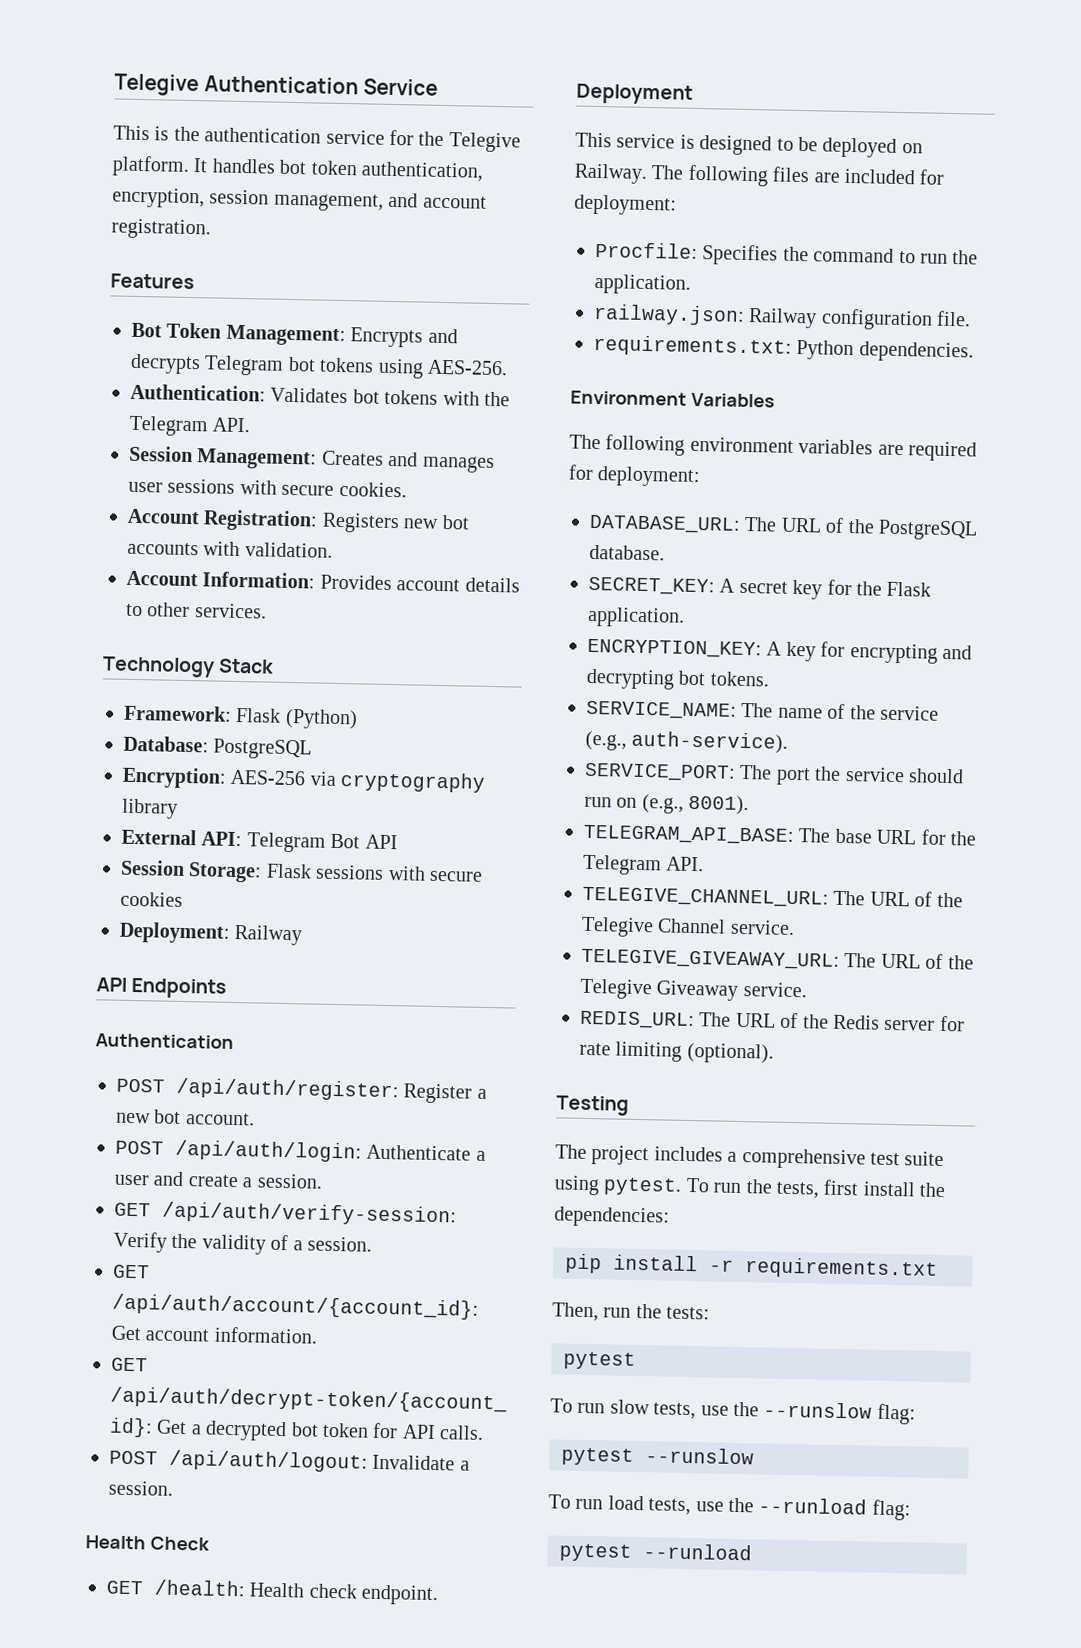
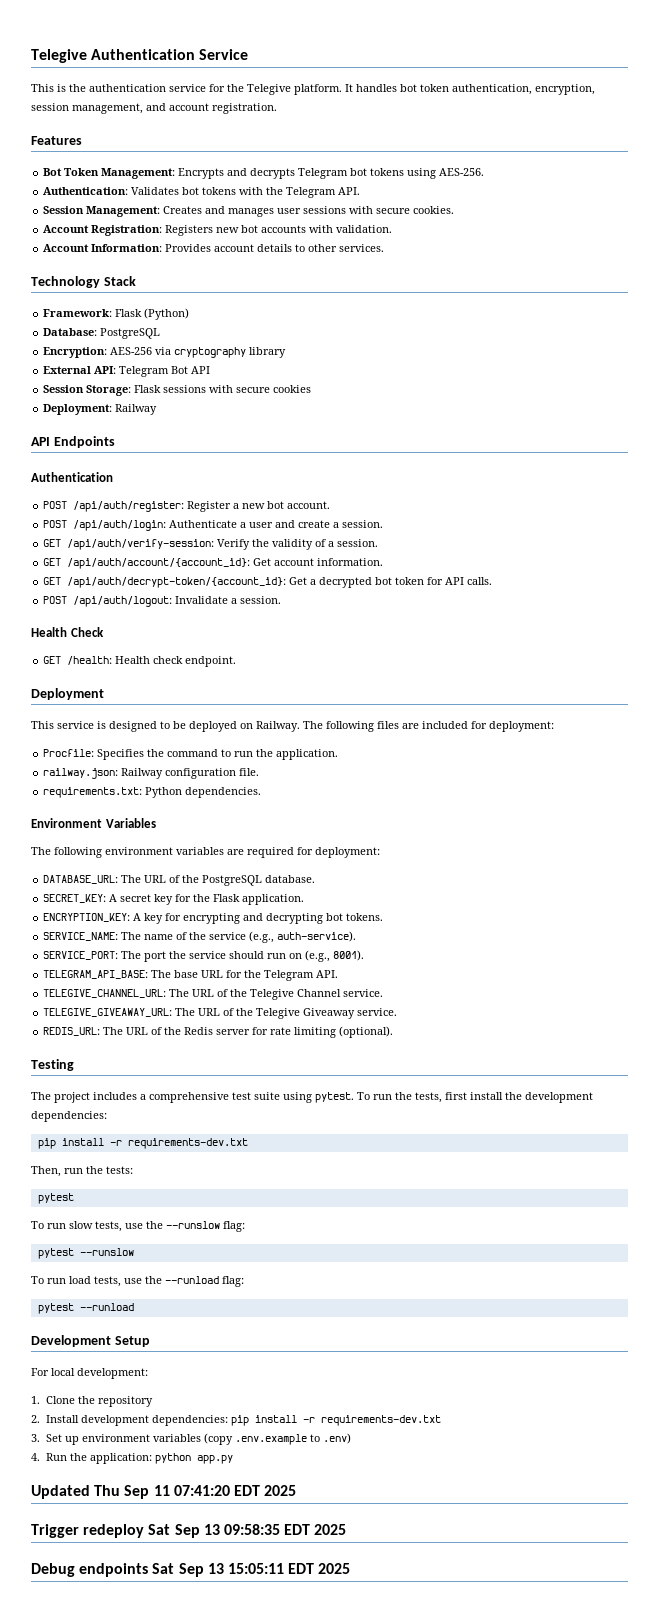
(946, 1190) none -> [525,1092,593,1103] development
[745,1257,938,1280] requirements.txt -> [127,1138,248,1149] requirements-dev.txt
(752, 1552) none -> [31,1335,150,1347] [31,1368,148,1379] [31,1396,153,1407] [31,1415,441,1426] [31,1433,351,1445] [31,1453,233,1464] [31,1485,297,1499] [31,1524,347,1538] [31,1563,351,1577] // Development Setup // For local development: // 1. Clone the repository // 2. Install development dependencies: pip install -r requirements-dev.txt // 3. Set up environment variables (copy .env.example to .env) // 4. Run the application: python app.py // Updated Thu Sep 11 07:41:20 EDT 2025 // Trigger redeploy Sat Sep 13 09:58:35 EDT 2025 // Debug endpoints Sat Sep 13 15:05:11 EDT 2025

